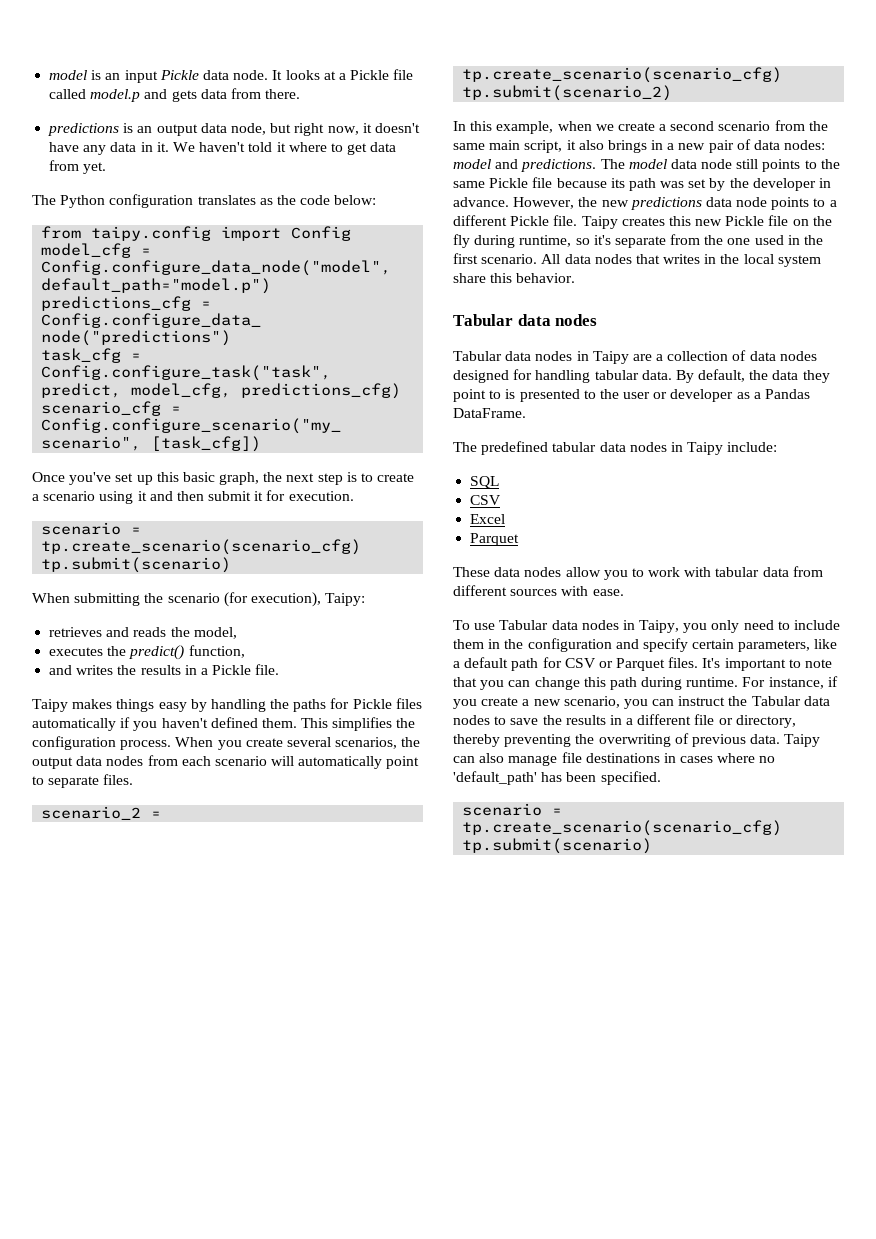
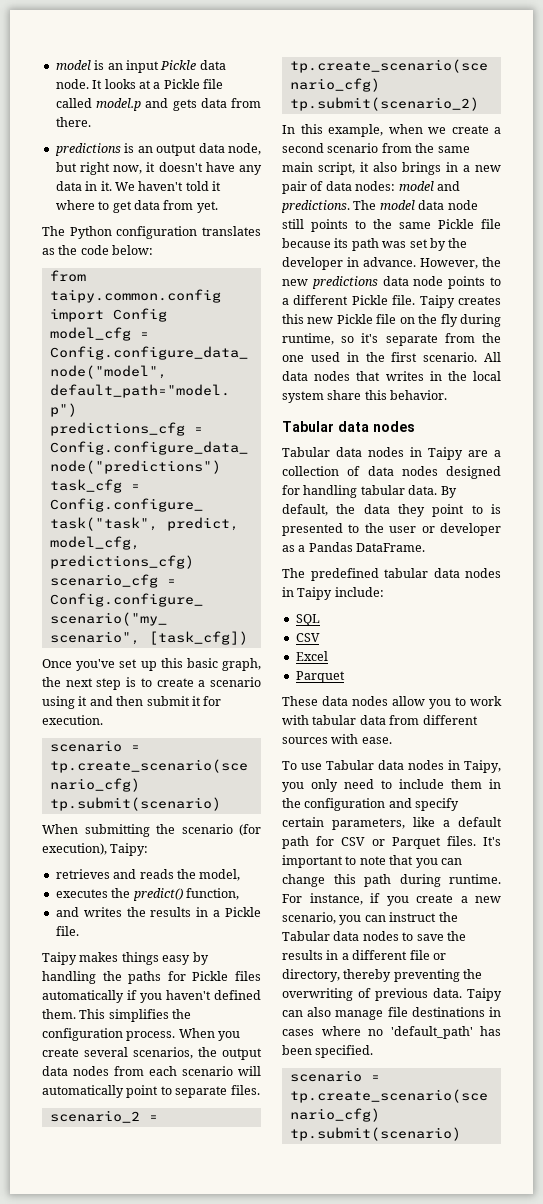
[91,226,212,241] taipy.config -> [49,289,221,303] taipy.common.config

